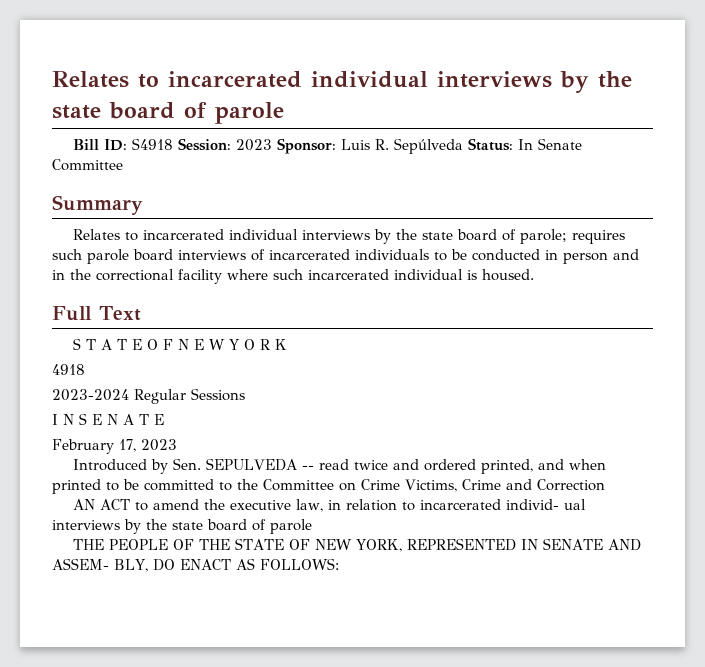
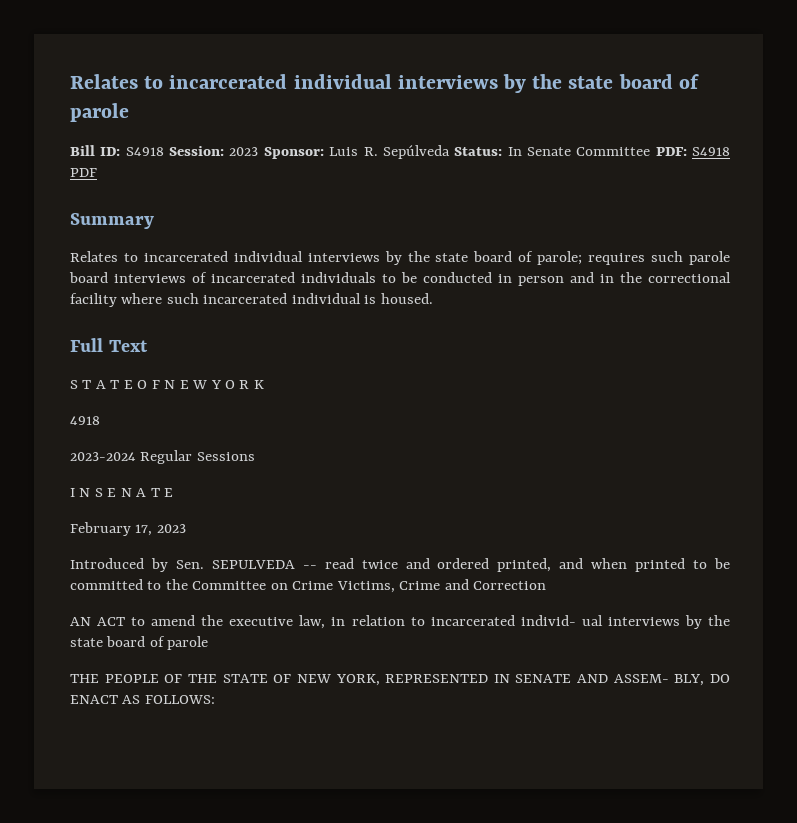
(123, 165) none -> [655,147,730,156] [70,168,97,177] PDF: S4918 PDF

